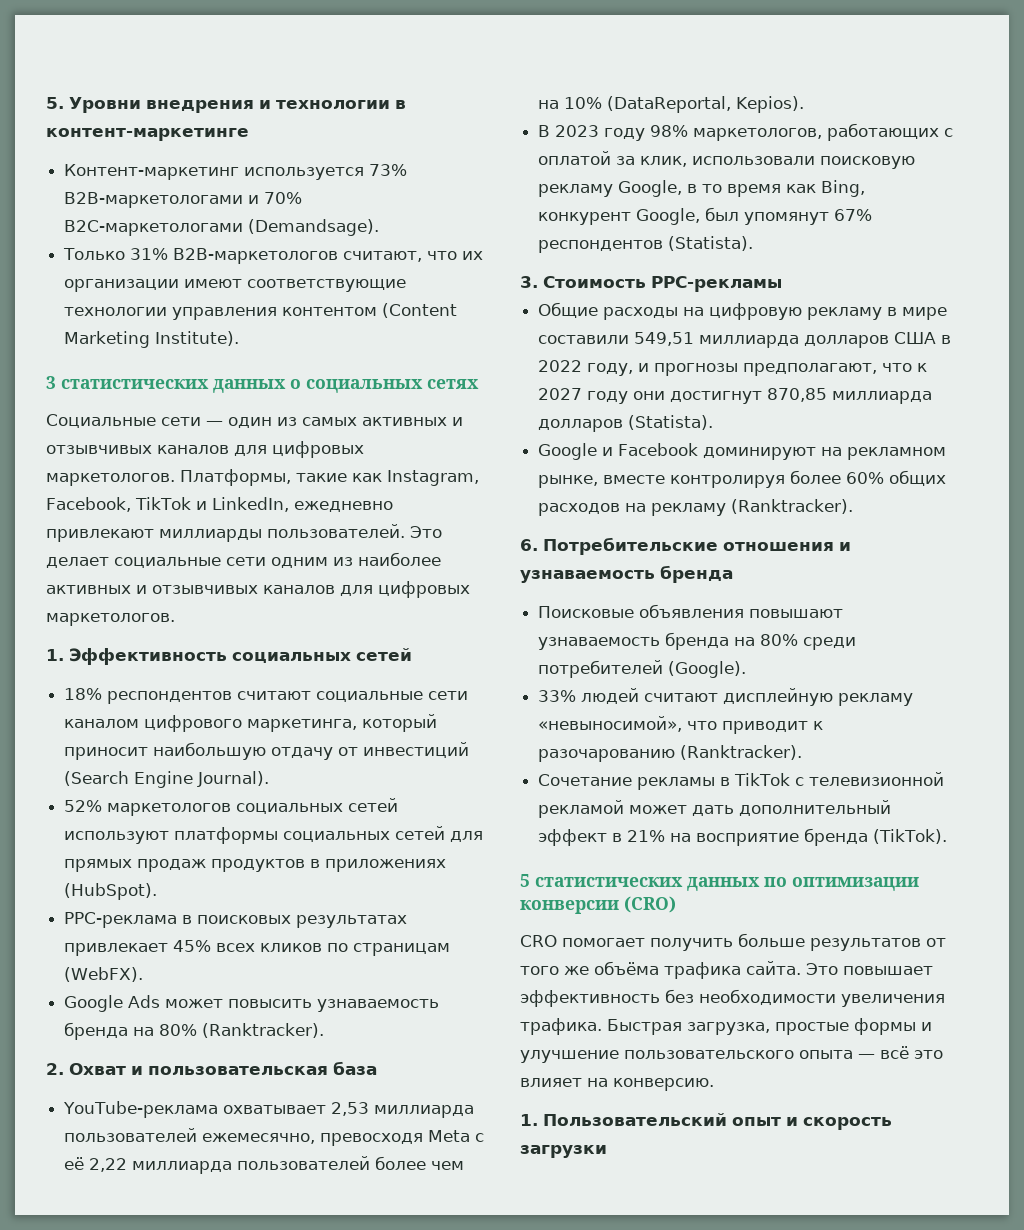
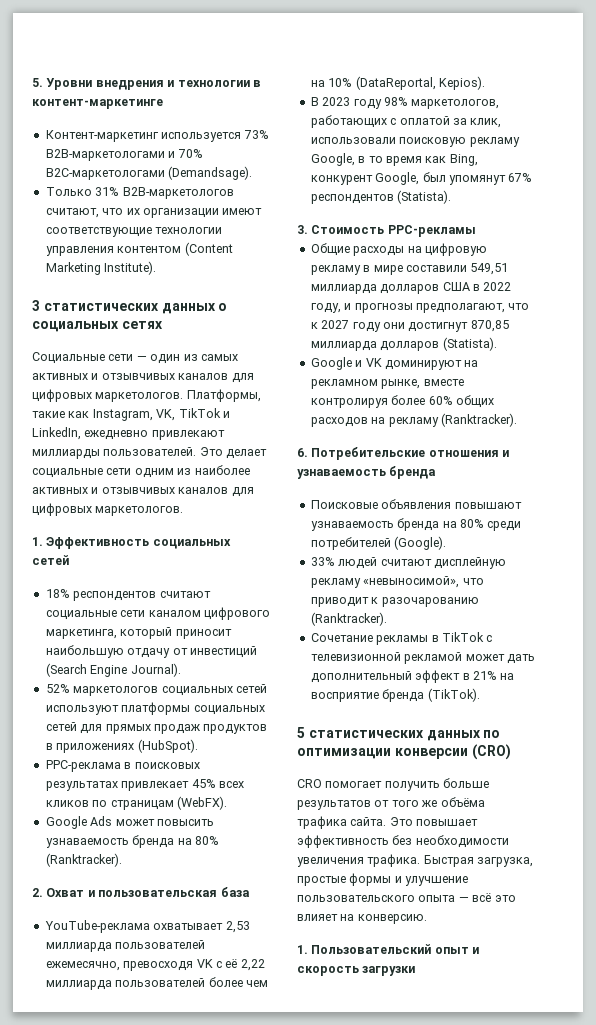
[46,497,131,512] Facebook, -> [156,409,176,421] VK,
[428,1130,471,1142] Meta -> [196,959,213,968] VK
[618,443,699,456] Facebook -> [365,358,382,367] VK

